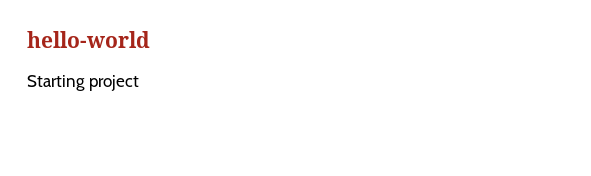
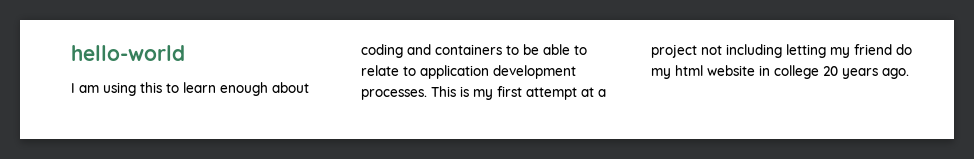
[27,75,139,91] Starting project -> [71,82,309,96] [361,44,587,58] [361,65,576,79] [361,86,606,100] [651,44,912,58] [651,65,909,79] I am using this to learn enough about coding and containers to be able to relate to application development processes. This is my first attempt at a project not including letting my friend do my html website in college 20 years ago.

